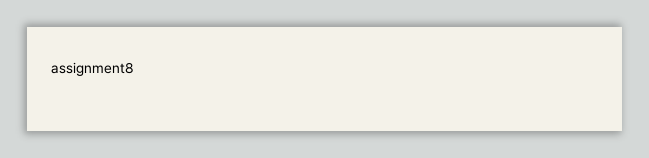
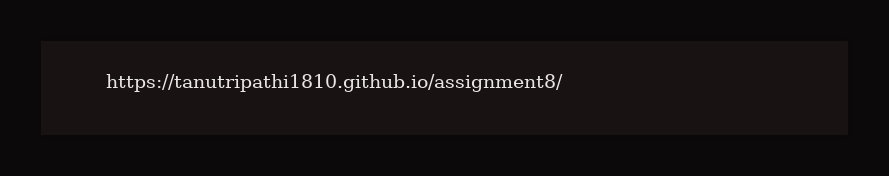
[51,62,133,76] assignment8 -> [106,74,563,92] https://tanutripathi1810.github.io/assignment8/

